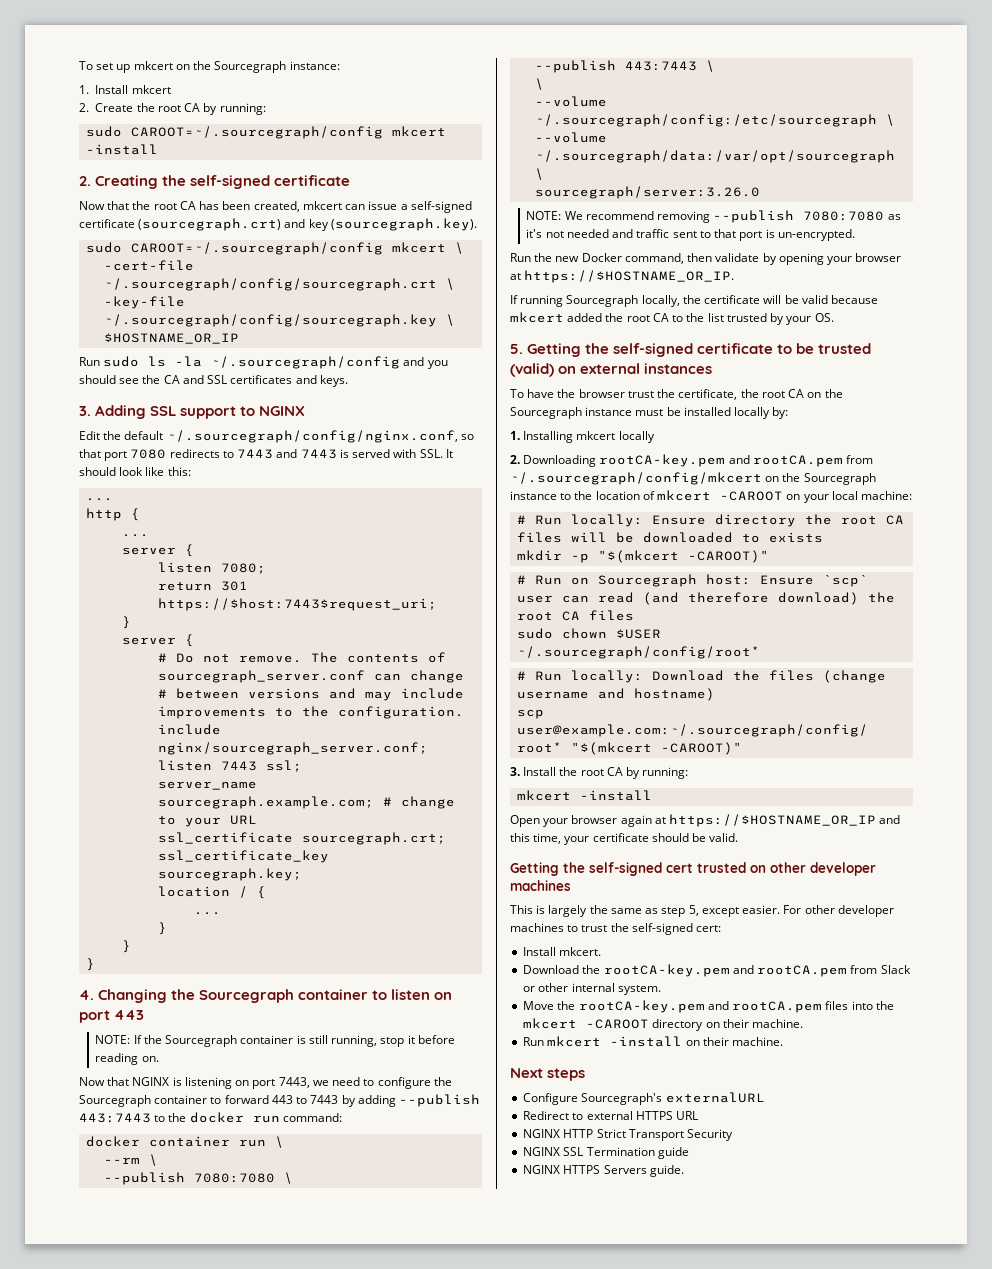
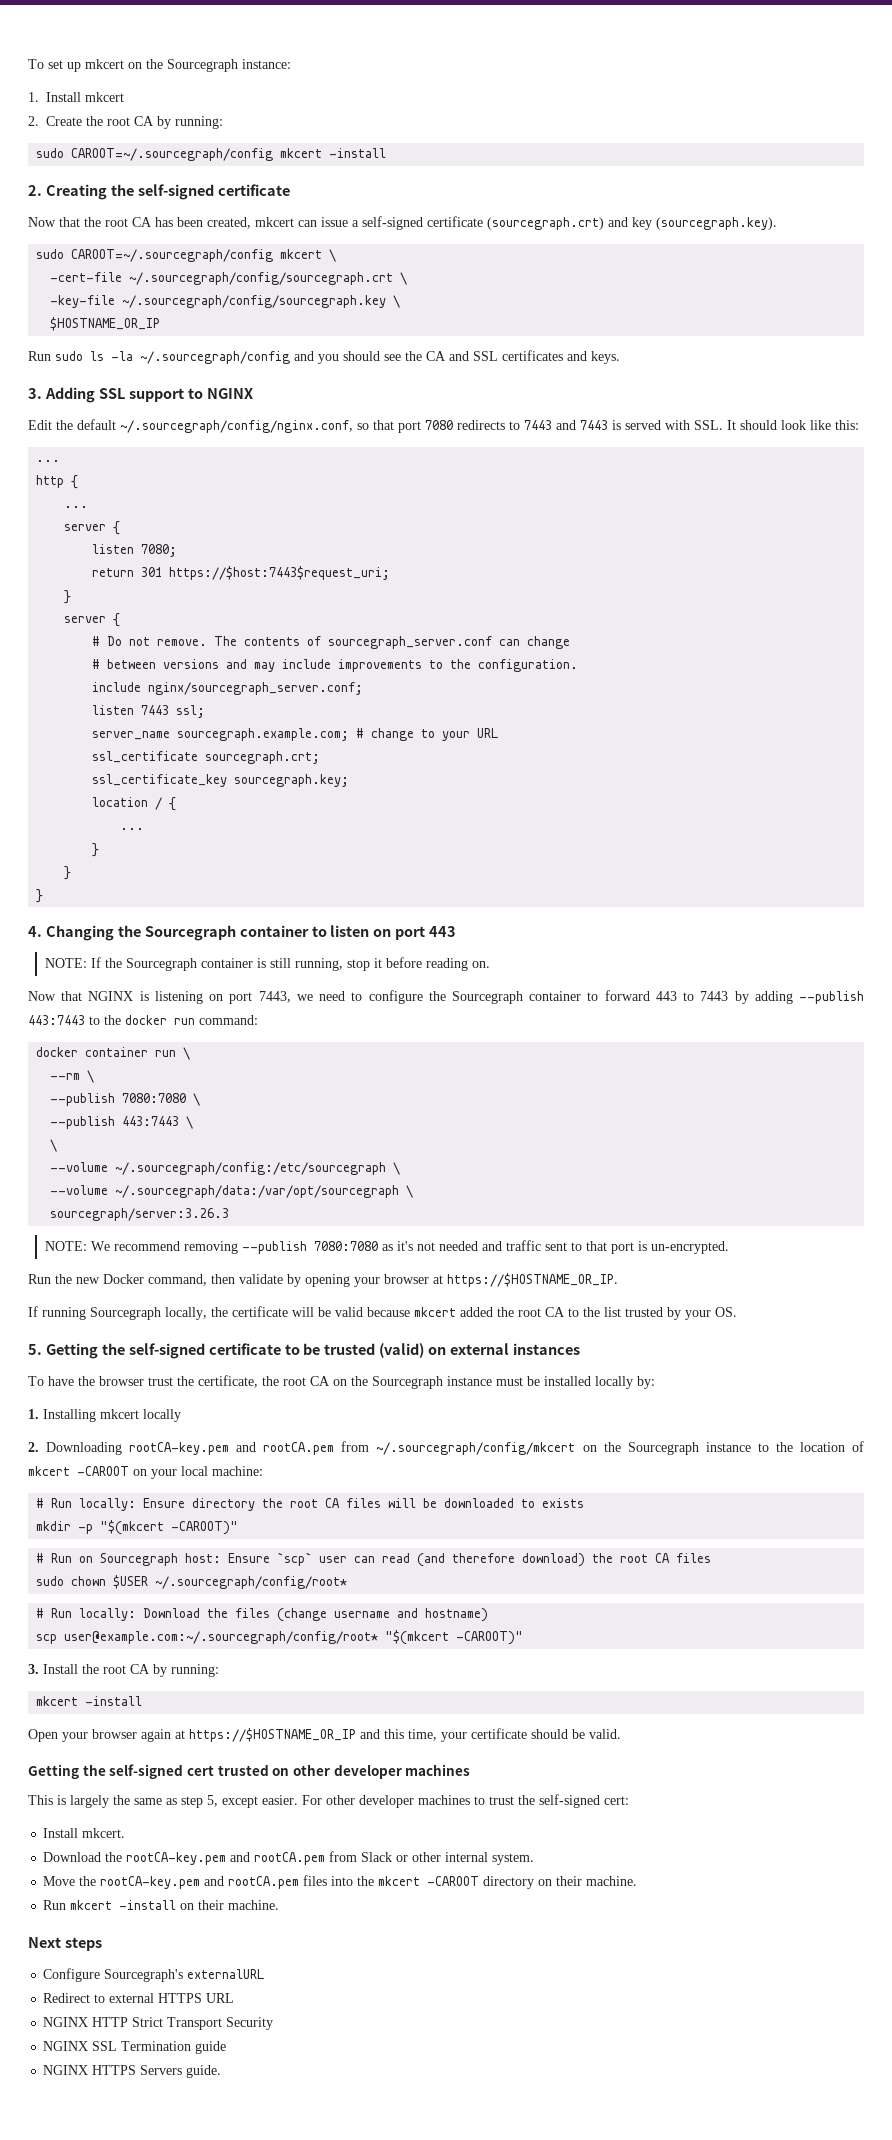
[535,186,761,199] sourcegraph/server:3.26.0 -> [50,1208,230,1221] sourcegraph/server:3.26.3

